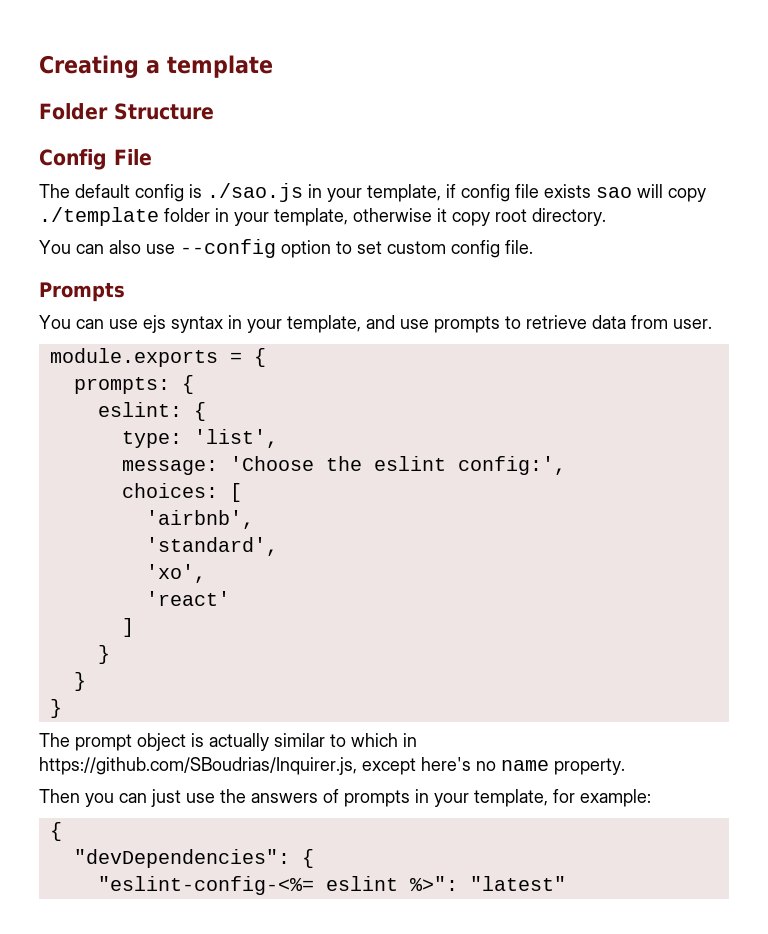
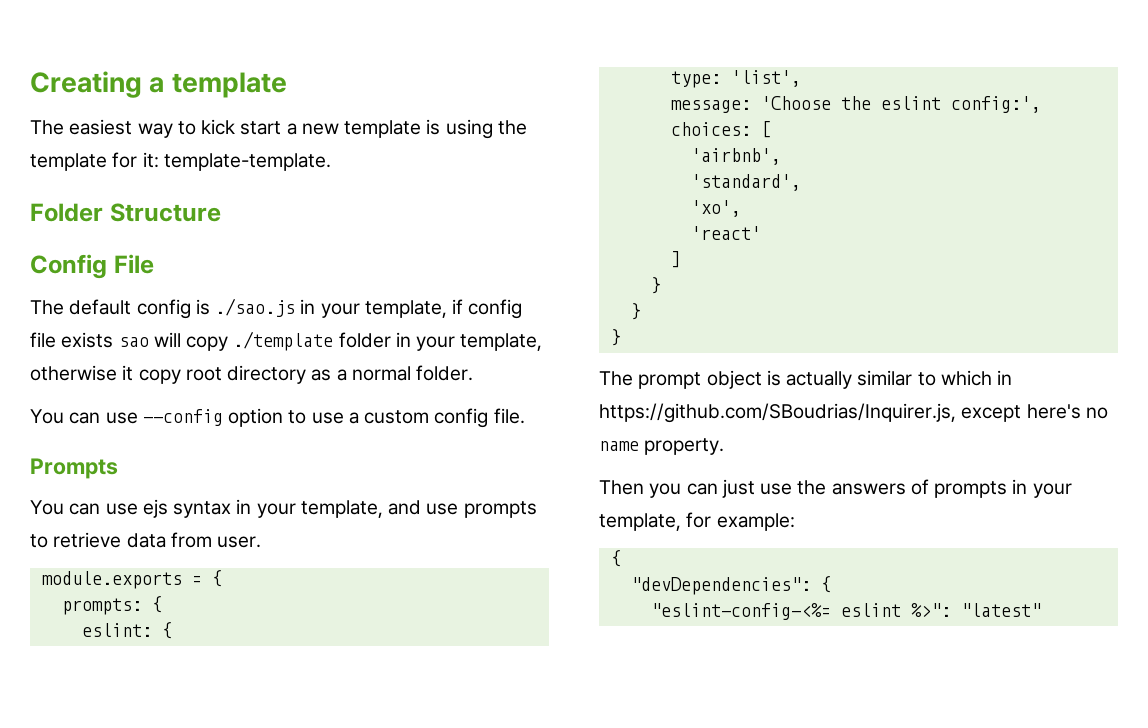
(273, 66) none -> [30,119,527,139] [30,152,331,171] // The easiest way to kick start a new template is using the template for it: template-template.
[532,208,606,226] [39,240,141,254] directory. // You can also -> [227,365,474,384] [30,409,101,424] directory as a normal folder. // You can
[357,241,382,254] set -> [311,412,359,424] use a

